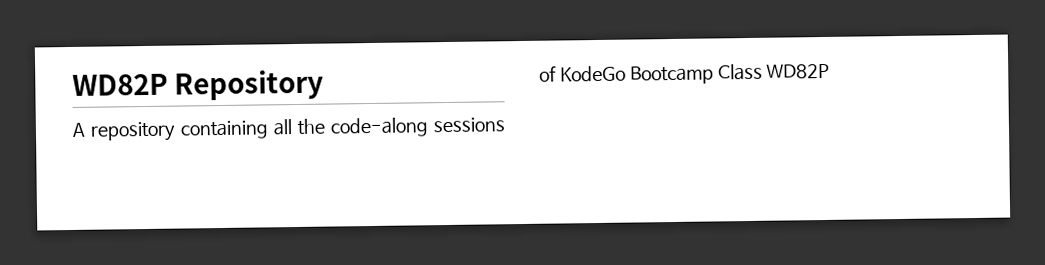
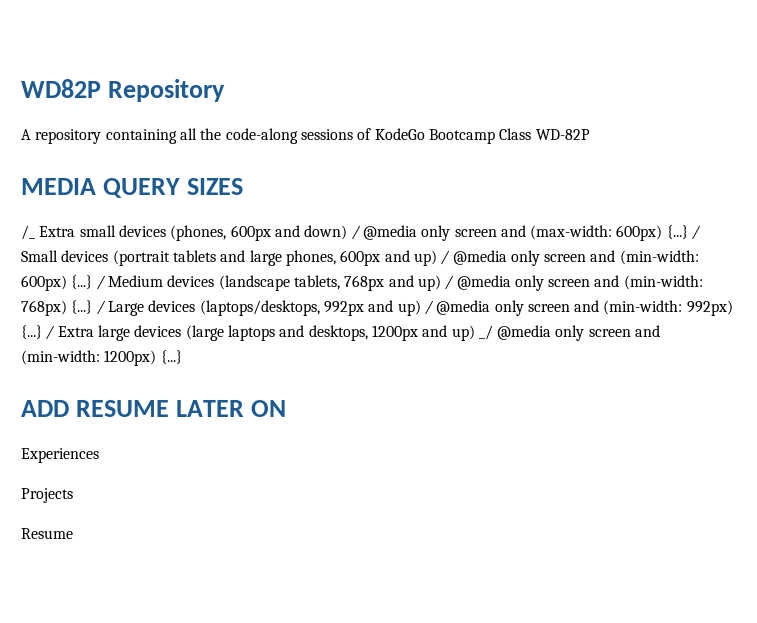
[766,63,831,79] WD82P -> [535,129,590,140] [21,178,244,198] [21,225,702,241] [21,250,699,266] [21,275,703,291] [21,300,733,316] [21,325,661,341] [21,350,182,366] [21,400,287,417] [21,448,99,463] [21,488,73,503] [21,528,73,539] WD-82P // MEDIA QUERY SIZES // /_ Extra small devices (phones, 600px and down) / @media only screen and (max-width: 600px) {...} / Small devices (portrait tablets and large phones, 600px and up) / @media only screen and (min-width: 600px) {...} / Medium devices (landscape tablets, 768px and up) / @media only screen and (min-width: 768px) {...} / Large devices (laptops/desktops, 992px and up) / @media only screen and (min-width: 992px) {...} / Extra large devices (large laptops and desktops, 1200px and up) _/ @media only screen and (min-width: 1200px) {...} // ADD RESUME LATER ON // Experiences // Projects // Resume

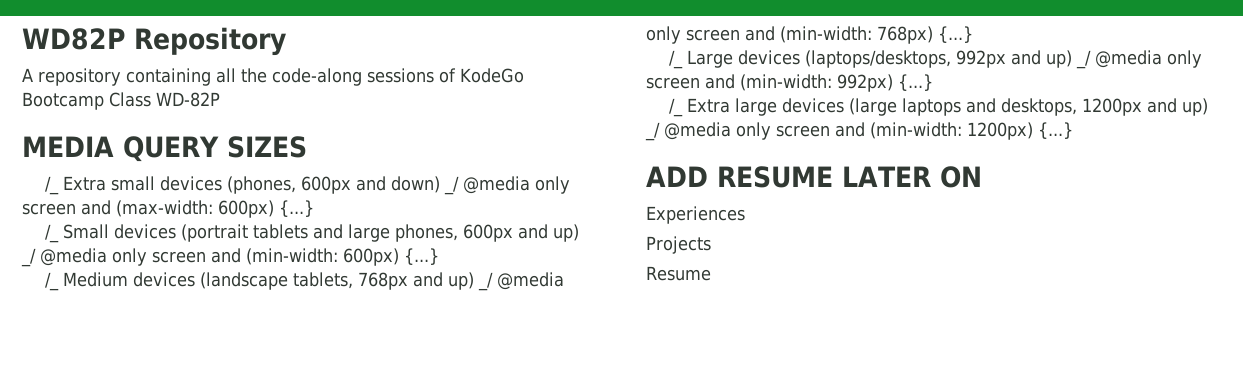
[351,225,361,240] / -> [444,176,460,195] _/
[692,225,702,240] / -> [45,224,60,243] // /_
[441,250,451,265] / -> [21,248,36,267] _/
[96,275,106,290] / -> [45,272,60,291] // /_
[445,275,455,290] / -> [478,272,494,291] _/
[96,300,106,315] / -> [669,50,684,69] // /_
[424,300,434,315] / -> [1076,50,1092,69] _/
[46,325,56,340] / -> [669,98,684,117] // /_

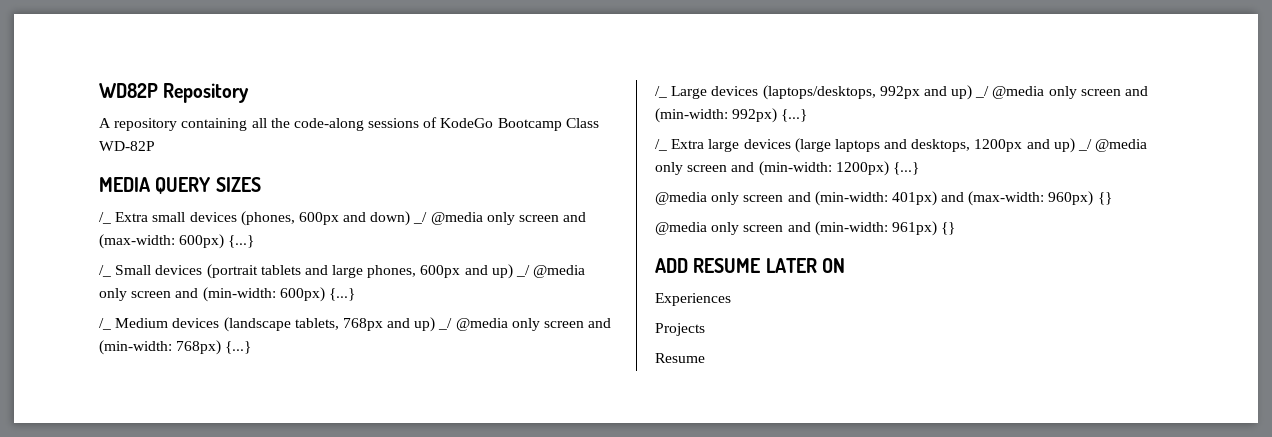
(1073, 130) none -> [655,191,1112,206] [655,221,956,236] // @media only screen and (min-width: 401px) and (max-width: 960px) {} // @media only screen and (min-width: 961px) {}

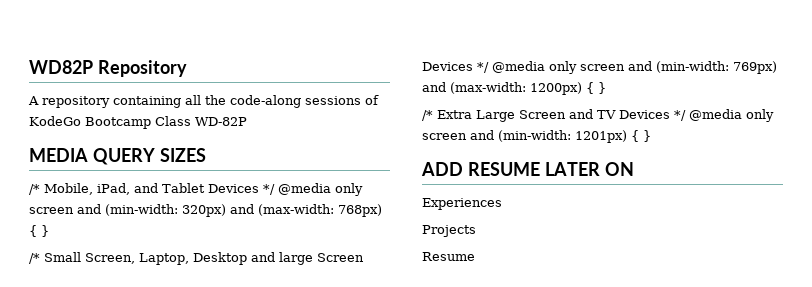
[99,211,587,226] [99,234,255,249] [99,264,586,279] [99,287,355,302] [99,317,612,332] [99,340,252,355] [655,85,1149,100] [655,108,808,123] [655,138,1148,153] [655,161,919,176] [655,191,1112,206] [655,221,956,236] /_ Extra small devices (phones, 600px and down) _/ @media only screen and (max-width: 600px) {...} // /_ Small devices (portrait tablets and large phones, 600px and up) _/ @media only screen and (min-width: 600px) {...} // /_ Medium devices (landscape tablets, 768px and up) _/ @media only screen and (min-width: 768px) {...} // /_ Large devices (laptops/desktops, 992px and up) _/ @media only screen and (min-width: 992px) {...} // /_ Extra large devices (large laptops and desktops, 1200px and up) _/ @media only screen and (min-width: 1200px) {...} // @media only screen and (min-width: 401px) and (max-width: 960px) {} // @media only screen and (min-width: 961px) {} -> [29,183,363,196] [29,204,382,217] [29,225,49,237] [29,252,364,265] [422,61,777,74] [422,82,606,95] [422,109,774,122] [422,130,651,143] /* Mobile, iPad, and Tablet Devices */ @media only screen and (min-width: 320px) and (max-width: 768px) { } // /* Small Screen, Laptop, Desktop and large Screen Devices */ @media only screen and (min-width: 769px) and (max-width: 1200px) { } // /* Extra Large Screen and TV Devices */ @media only screen and (min-width: 1201px) { }

